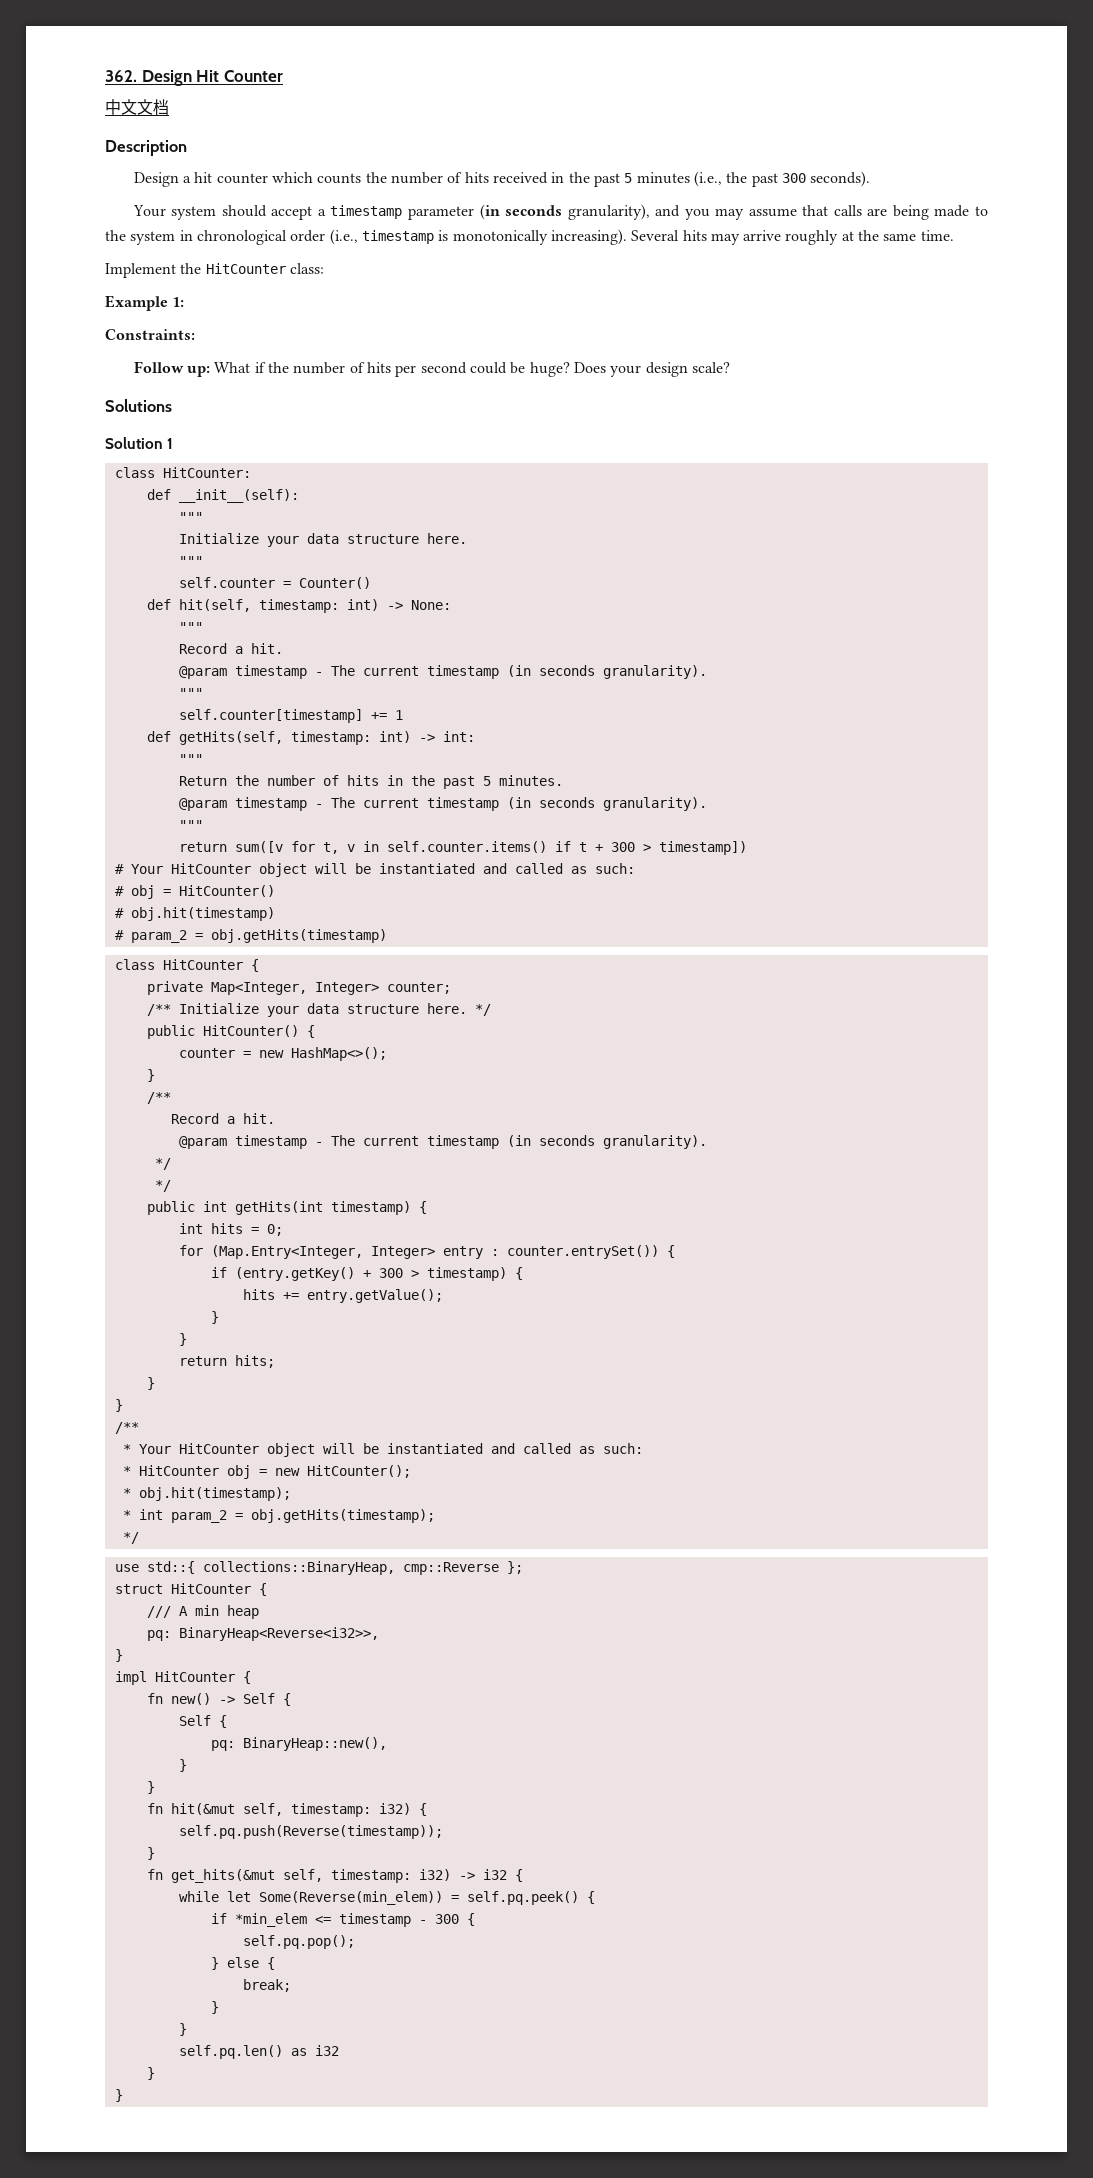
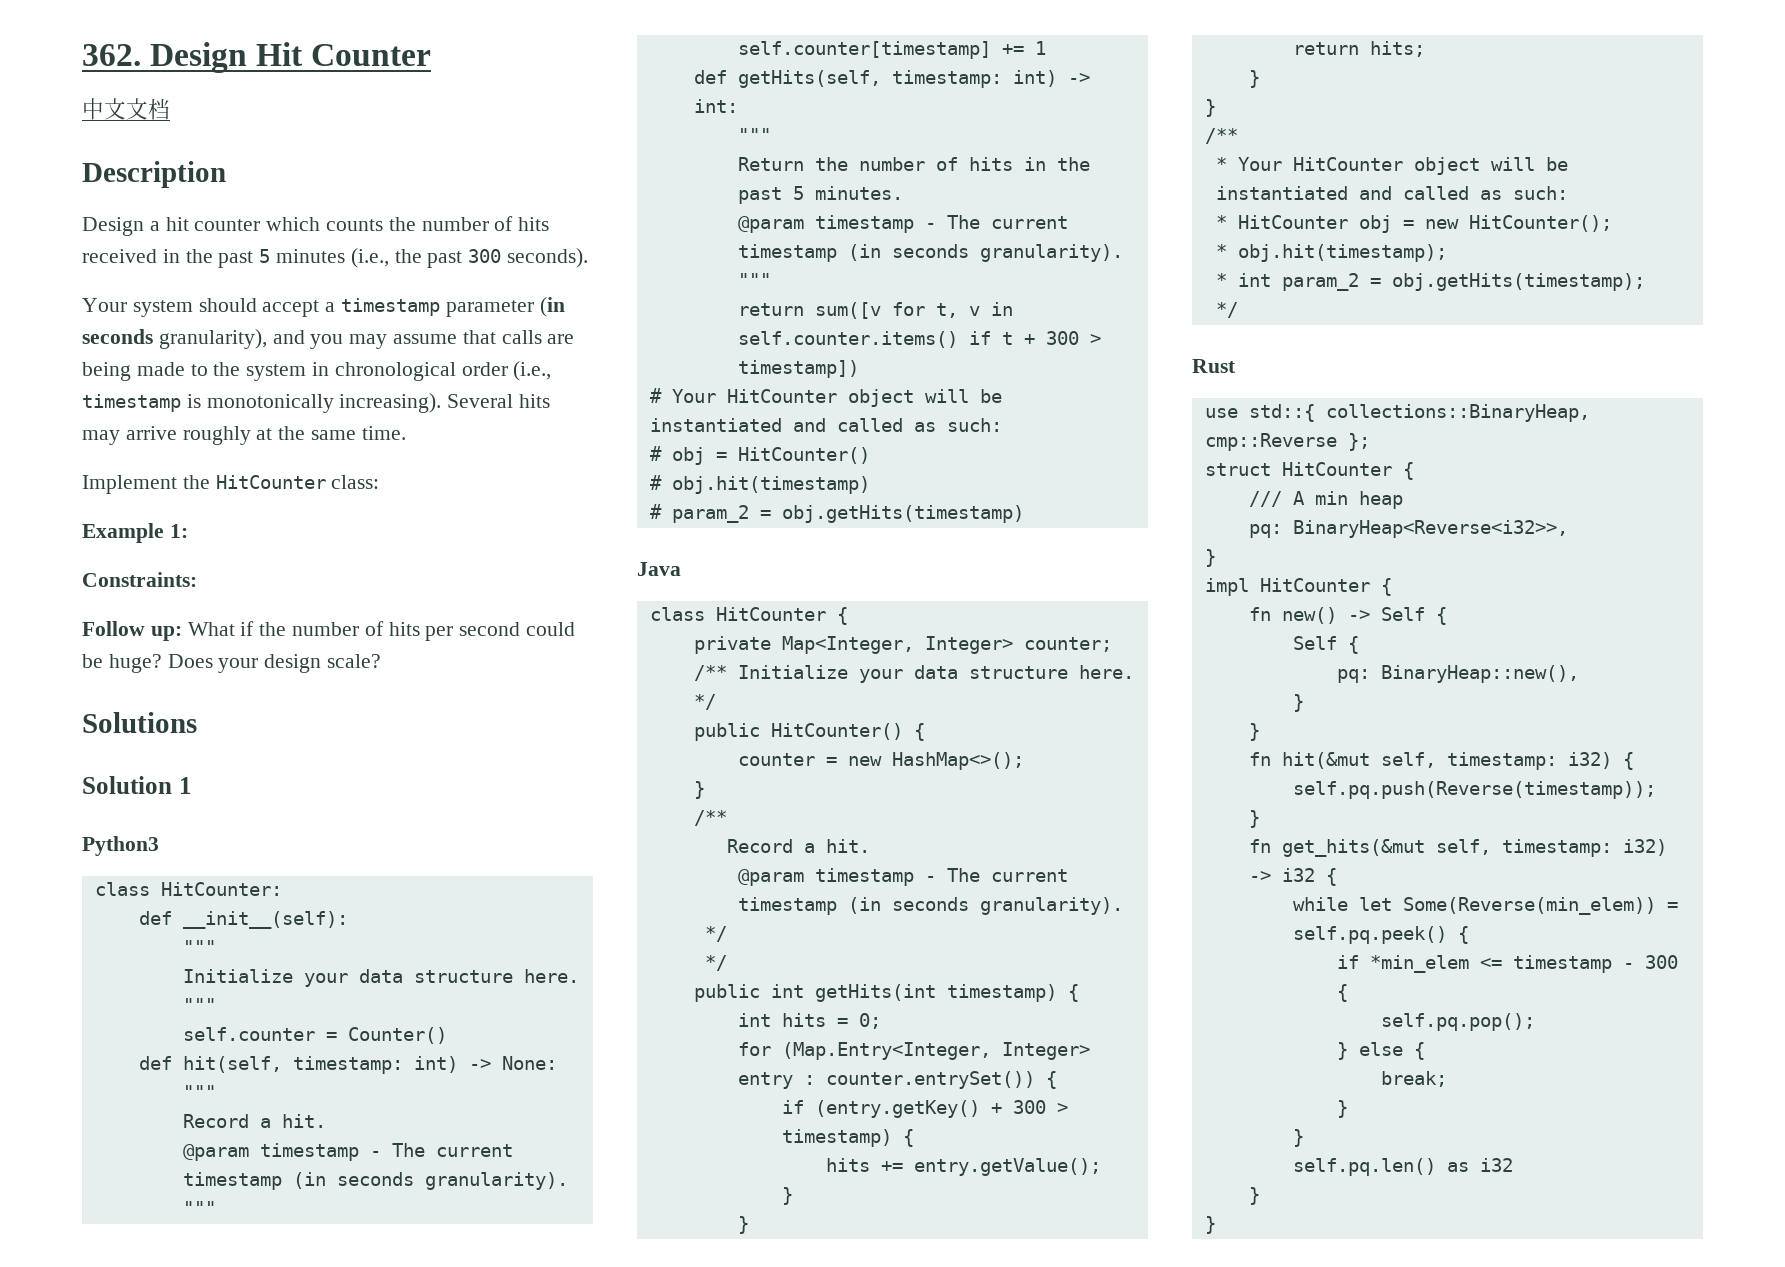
(174, 443) none -> [82,836,159,856] // Python3
(387, 936) none -> [637,562,681,576] // Java
(139, 1538) none -> [1192,359,1236,373] // Rust

